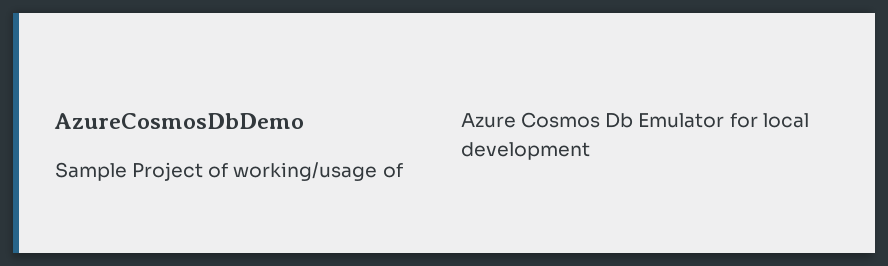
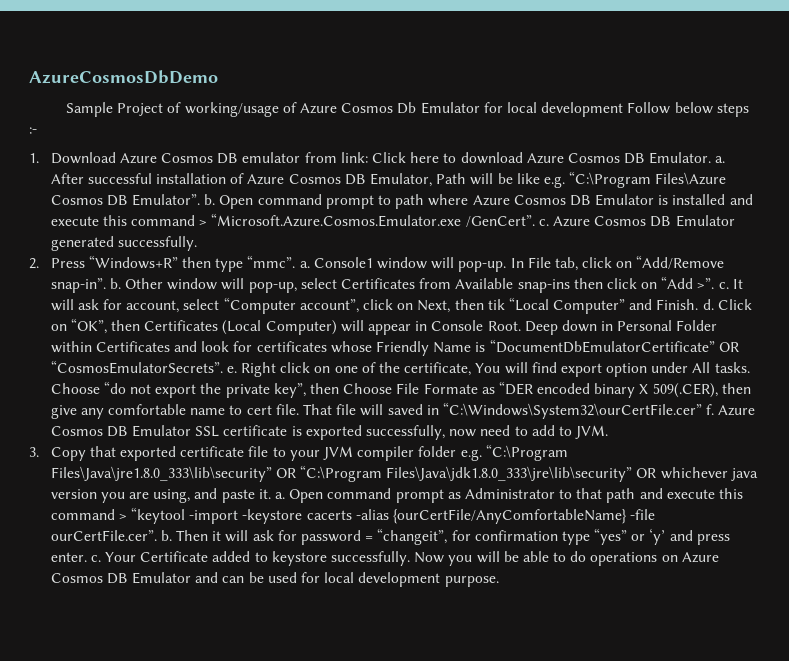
(590, 151) none -> [627,102,749,117] [29,127,37,134] [29,152,726,164] [50,171,727,188] [50,194,753,209] [50,213,735,227] [50,236,197,251] [29,255,725,272] [50,276,743,293] [50,297,752,314] [50,318,718,335] [50,339,739,356] [50,360,750,377] [50,381,751,398] [50,402,756,419] [50,425,609,440] [29,444,568,461] [50,465,758,482] [50,488,744,503] [50,507,656,524] [50,528,730,545] [50,551,719,566] [50,572,499,587] Follow below steps :- // 1. Download Azure Cosmos DB emulator from link: Click here to download Azure Cosmos DB Emulator. a. After successful installation of Azure Cosmos DB Emulator, Path will be like e.g. “C:\Program Files\Azure Cosmos DB Emulator”. b. Open command prompt to path where Azure Cosmos DB Emulator is installed and execute this command > “Microsoft.Azure.Cosmos.Emulator.exe /GenCert”. c. Azure Cosmos DB Emulator generated successfully. // 2. Press “Windows+R” then type “mmc”. a. Console1 window will pop-up. In File tab, click on “Add/Remove snap-in”. b. Other window will pop-up, select Certificates from Available snap-ins then click on “Add >”. c. It will ask for account, select “Computer account”, click on Next, then tik “Local Computer” and Finish. d. Click on “OK”, then Certificates (Local Computer) will appear in Console Root. Deep down in Personal Folder within Certificates and look for certificates whose Friendly Name is “DocumentDbEmulatorCertificate” OR “CosmosEmulatorSecrets”. e. Right click on one of the certificate, You will find export option under All tasks. Choose “do not export the private key”, then Choose File Formate as “DER encoded binary X 509(.CER), then give any comfortable name to cert file. That file will saved in “C:\Windows\System32\ourCertFile.cer” f. Azure Cosmos DB Emulator SSL certificate is exported successfully, now need to add to JVM. // 3. Copy that exported certificate file to your JVM compiler folder e.g. “C:\Program Files\Java\jre1.8.0_333\lib\security” OR “C:\Program Files\Java\jdk1.8.0_333\jre\lib\security” OR whichever java version you are using, and paste it. a. Open command prompt as Administrator to that path and execute this command > “keytool -import -keystore cacerts -alias {ourCertFile/AnyComfortableName} -file ourCertFile.cer”. b. Then it will ask for password = “changeit”, for confirmation type “yes” or ‘y’ and press enter. c. Your Certificate added to keystore successfully. Now you will be able to do operations on Azure Cosmos DB Emulator and can be used for local development purpose.

